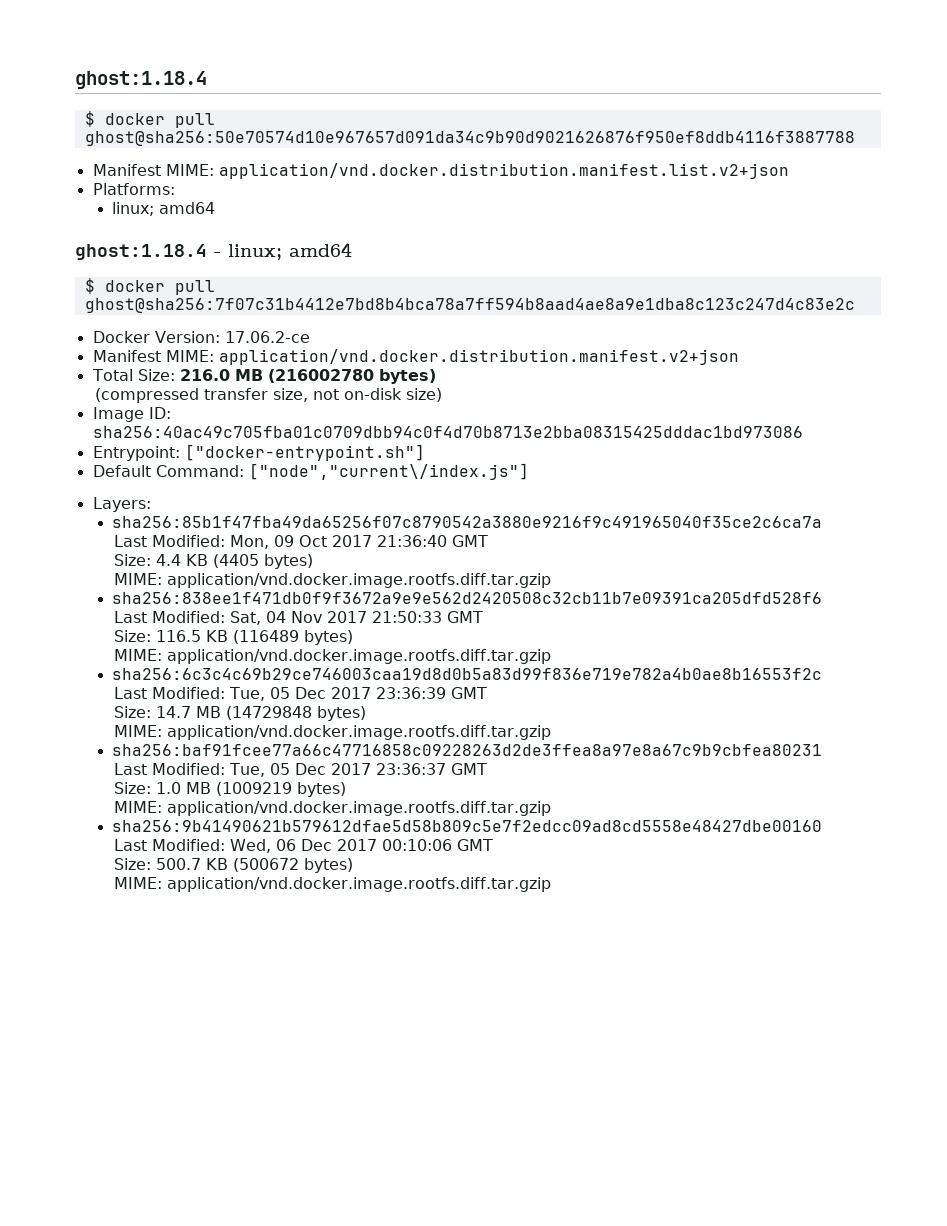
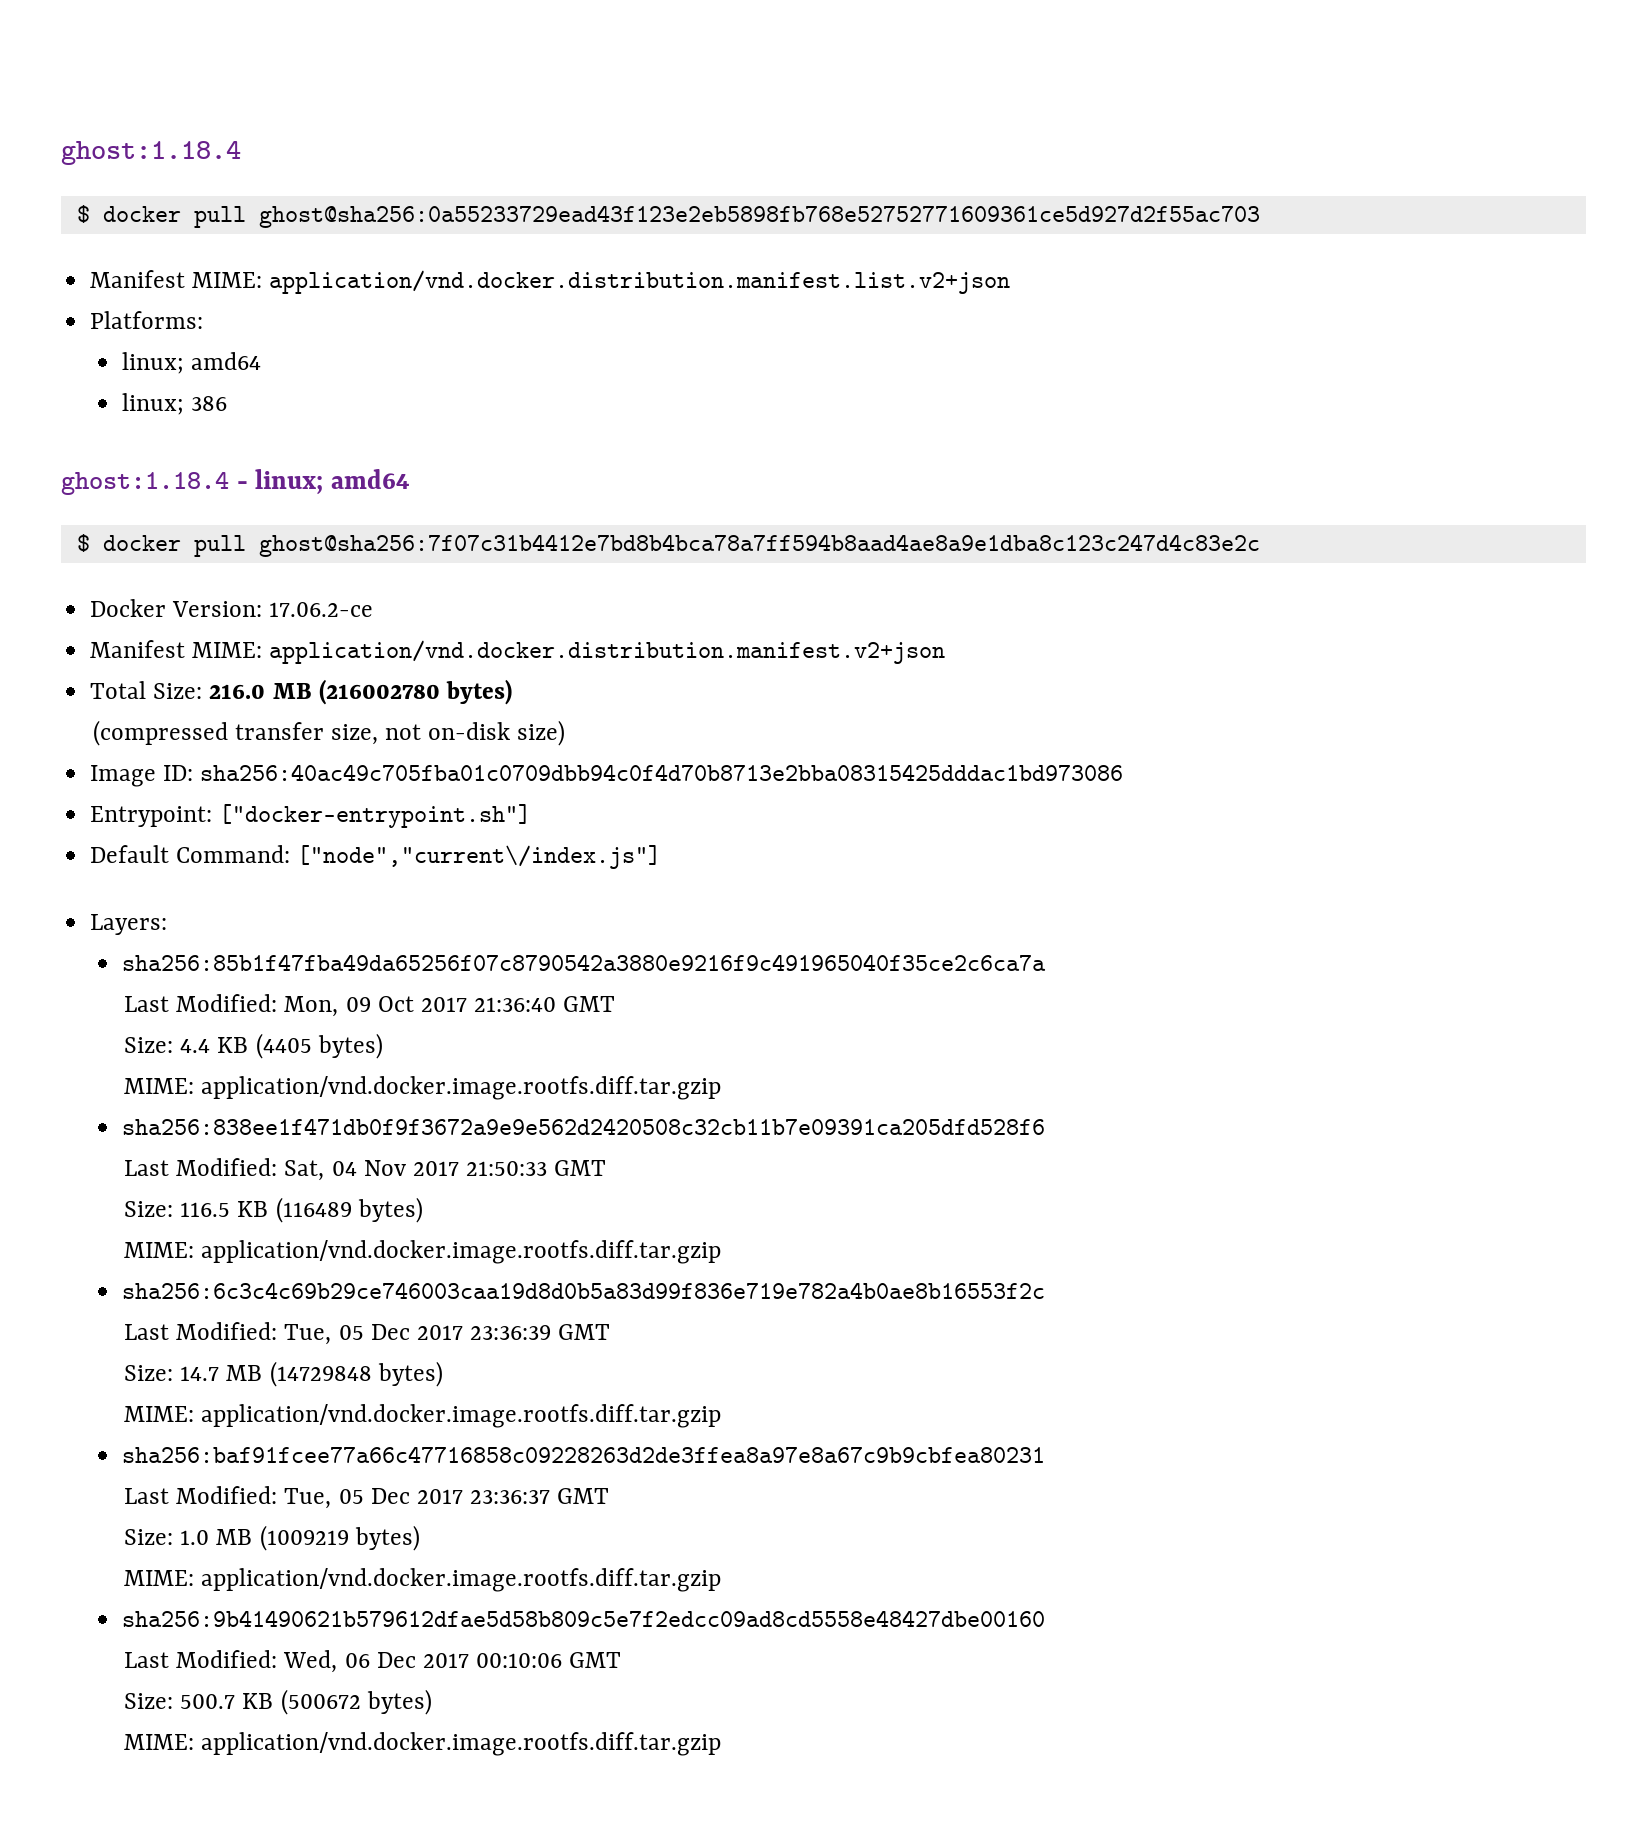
[84,131,855,146] ghost@sha256:50e70574d10e967657d091da34c9b90d9021626876f950ef8ddb4116f3887788 -> [258,205,1260,228] ghost@sha256:0a55233729ead43f123e2eb5898fb768e52752771609361ce5d927d2f55ac703
(216, 208) none -> [121,393,227,415] // linux; 386

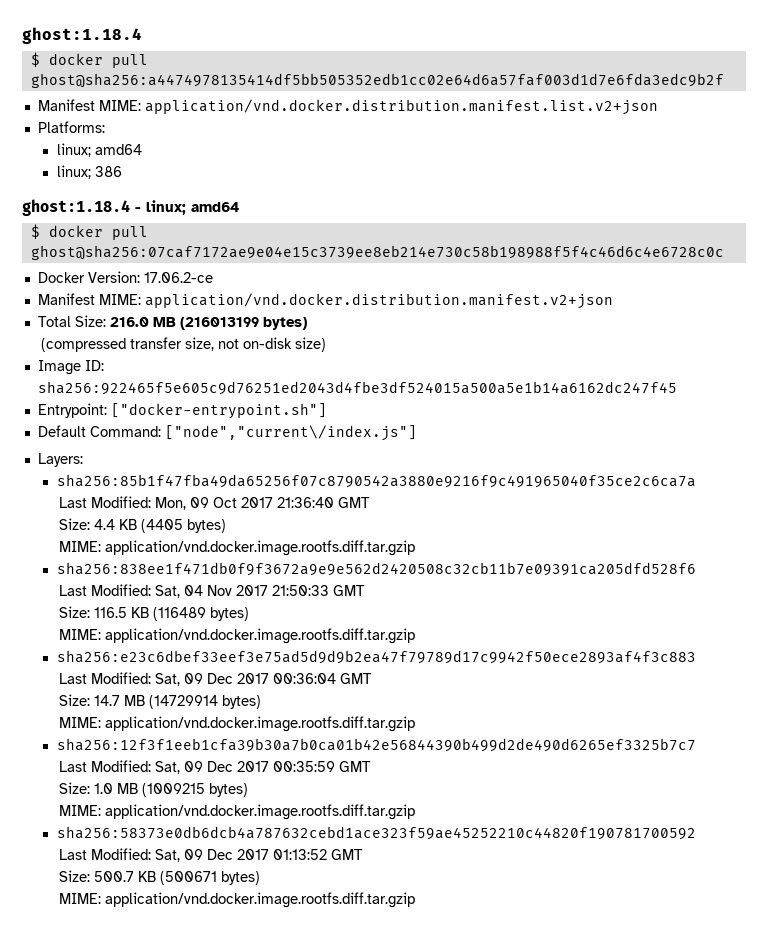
[258,205,1260,228] ghost@sha256:0a55233729ead43f123e2eb5898fb768e52752771609361ce5d927d2f55ac703 -> [30,73,724,88] ghost@sha256:a4474978135414df5bb505352edb1cc02e64d6a57faf003d1d7e6fda3edc9b2f
[258,534,1260,557] ghost@sha256:7f07c31b4412e7bd8b4bca78a7ff594b8aad4ae8a9e1dba8c123c247d4c83e2c -> [30,245,724,260] ghost@sha256:07caf7172ae9e04e15c3739ee8eb214e730c58b198988f5f4c46d6c4e6728c0c
[318,679,440,705] (216002780 -> [179,317,259,330] (216013199
[200,764,1124,781] sha256:40ac49c705fba01c0709dbb94c0f4d70b8713e2bba08315425dddac1bd973086 -> [37,381,677,395] sha256:922465f5e605c9d76251ed2043d4fbe3df524015a500a5e1b14a6162dc247f45
[121,1282,1045,1299] [124,1322,552,1345] sha256:6c3c4c69b29ce746003caa19d8d0b5a83d99f836e719e782a4b0ae8b16553f2c // Last Modified: Tue, 05 Dec 2017 23:36:39 -> [56,650,696,664] [59,672,337,686] sha256:e23c6dbef33eef3e75ad5d9d9b2ea47f79789d17c9942f50ece2893af4f3c883 // Last Modified: Sat, 09 Dec 2017 00:36:04
[269,1361,443,1387] [124,1404,722,1428] [121,1446,1045,1463] [124,1486,551,1509] (14729848 bytes) // MIME: application/vnd.docker.image.rootfs.diff.tar.gzip // sha256:baf91fcee77a66c47716858c09228263d2de3ffea8a97e8a67c9b9cbfea80231 // Last Modified: Tue, 05 Dec 2017 23:36:37 -> [149,695,262,709] [59,716,416,732] [56,738,696,752] [59,760,336,774] (14729914 bytes) // MIME: application/vnd.docker.image.rootfs.diff.tar.gzip // sha256:12f3f1eeb1cfa39b30a7b0ca01b42e56844390b499d2de490d6265ef3325b7c7 // Last Modified: Sat, 09 Dec 2017 00:35:59
[259,1525,420,1551] [124,1568,722,1592] [121,1610,1045,1627] [124,1650,563,1673] (1009219 bytes) // MIME: application/vnd.docker.image.rootfs.diff.tar.gzip // sha256:9b41490621b579612dfae5d58b809c5e7f2edcc09ad8cd5558e48427dbe00160 // Last Modified: Wed, 06 Dec 2017 00:10:06 -> [142,783,249,797] [59,804,416,820] [56,826,696,840] [59,848,328,862] (1009215 bytes) // MIME: application/vnd.docker.image.rootfs.diff.tar.gzip // sha256:58373e0db6dcb4a787632cebd1ace323f59ae45252210c44820f190781700592 // Last Modified: Sat, 09 Dec 2017 01:13:52
[280,1689,361,1715] (500672 -> [160,871,218,885] (500671

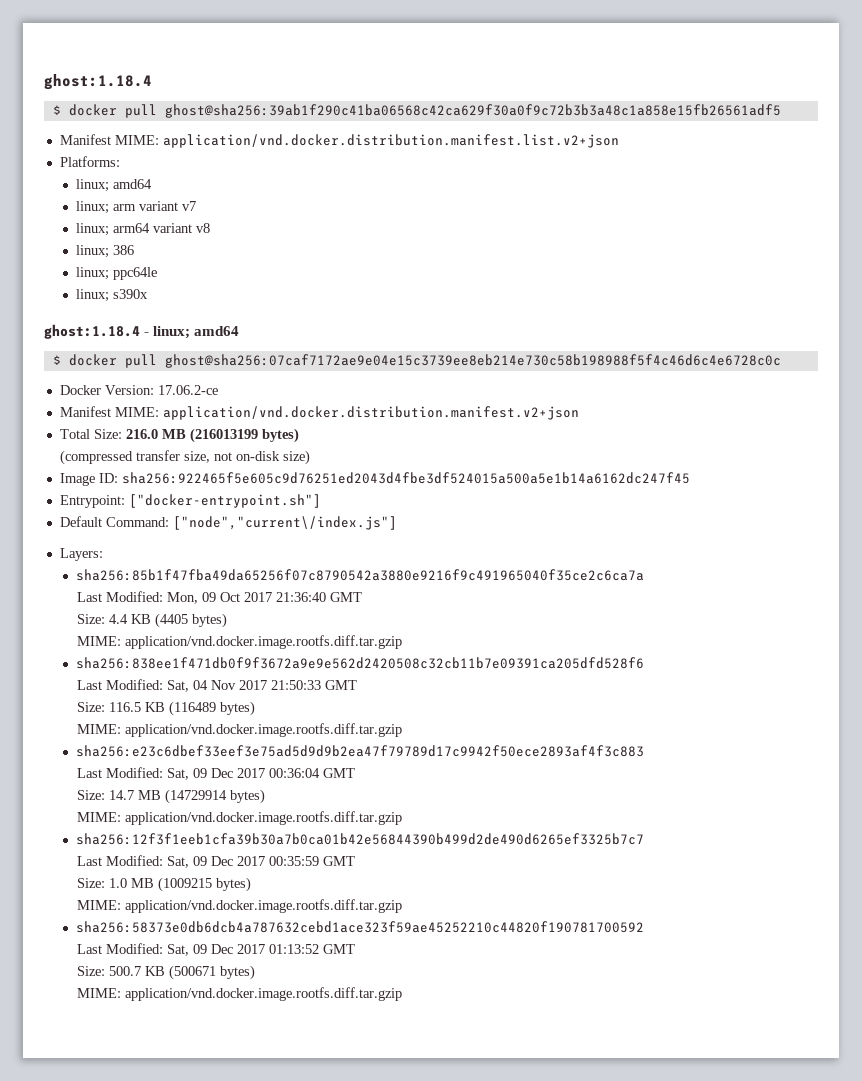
[30,73,724,88] ghost@sha256:a4474978135414df5bb505352edb1cc02e64d6a57faf003d1d7e6fda3edc9b2f -> [164,104,781,118] ghost@sha256:39ab1f290c41ba06568c42ca629f30a0f9c72b3b3a48c1a858e15fb26561adf5
[94,166,122,177] 386 -> [113,201,197,211] [76,223,211,236] [76,245,135,258] [76,267,158,280] [76,289,149,302] arm variant v7 // linux; arm64 variant v8 // linux; 386 // linux; ppc64le // linux; s390x

